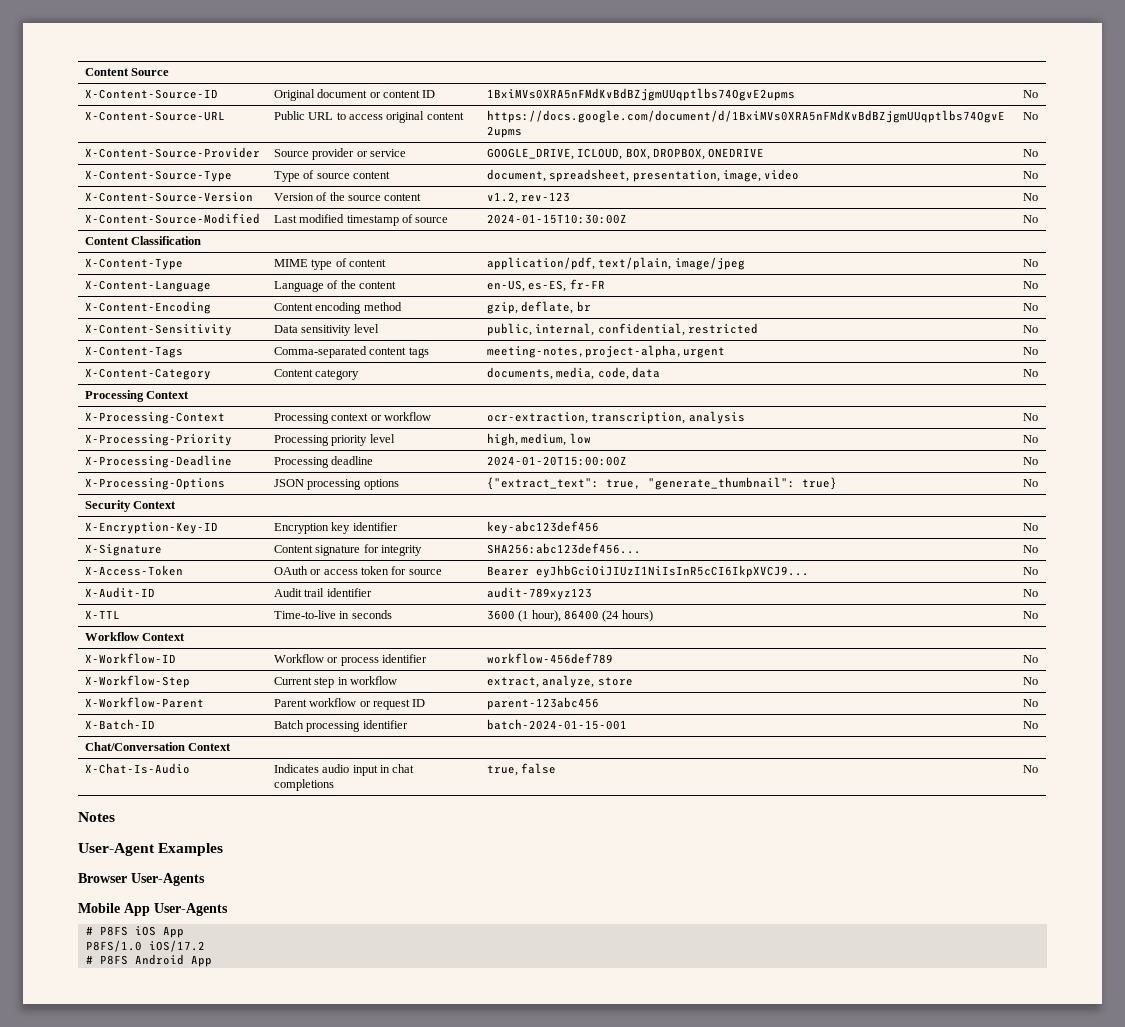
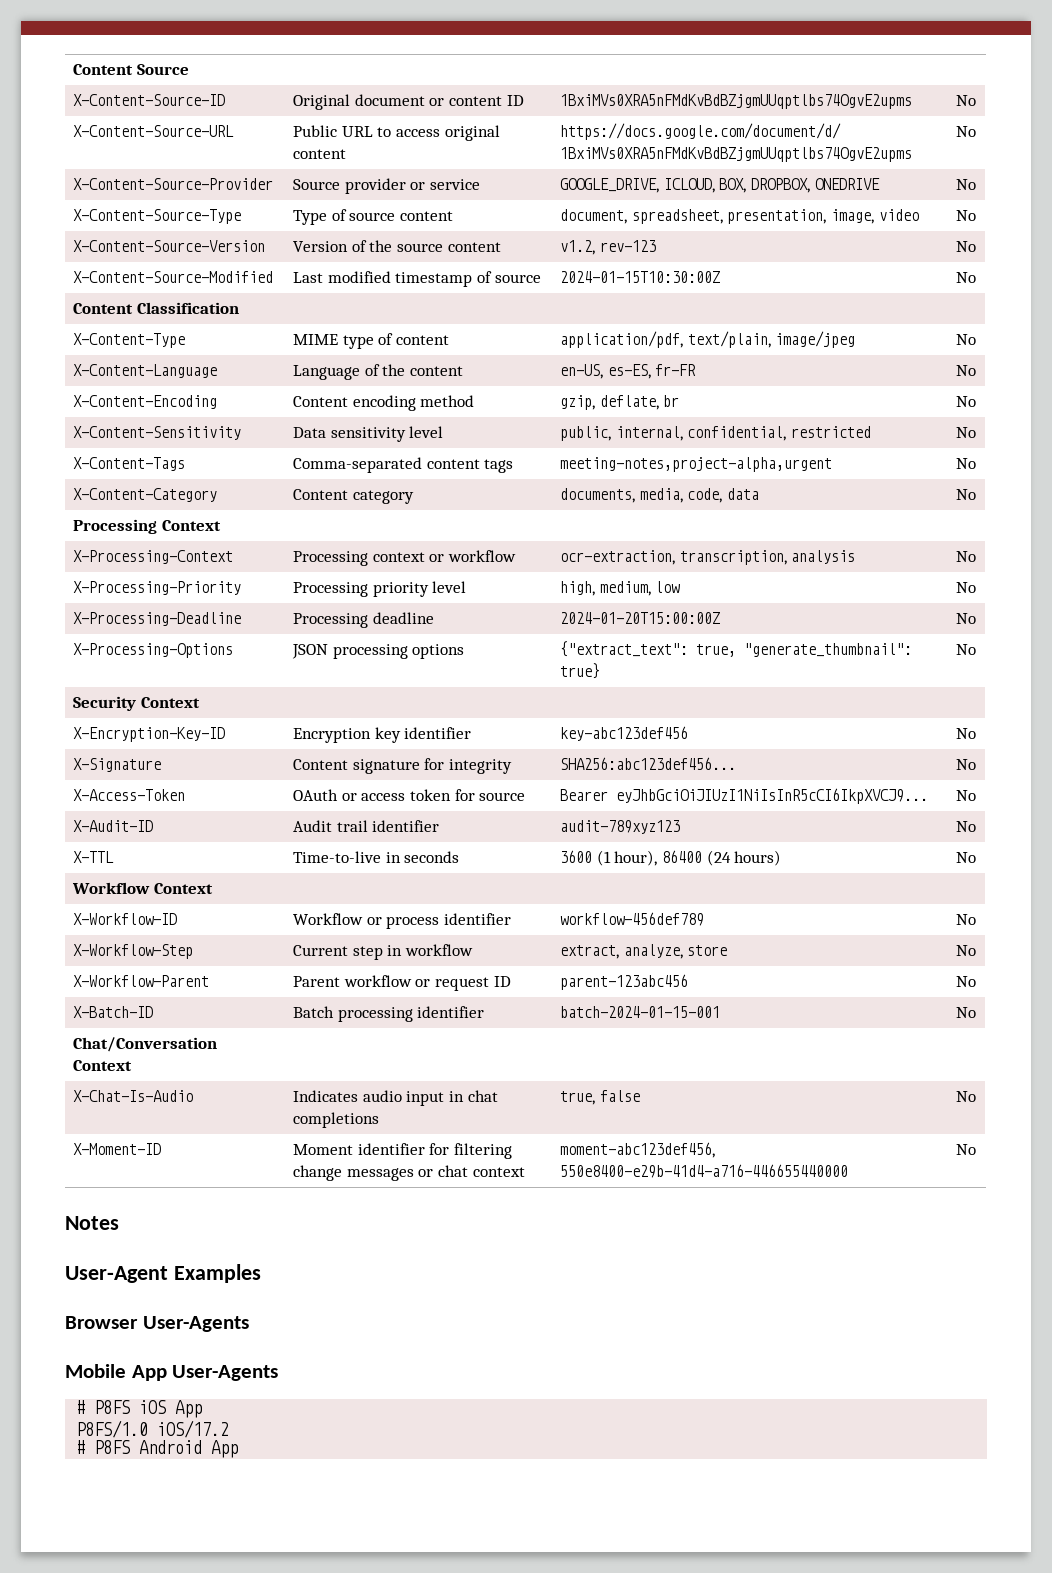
(1038, 769) none -> [73,1143,162,1155] [293,1143,512,1159] [293,1165,525,1181] [560,1142,716,1158] [560,1164,849,1178] [956,1144,977,1155] // X-Moment-ID | Moment identifier for filtering change messages or chat context | moment-abc123def456, 550e8400-e29b-41d4-a716-446655440000 | No

